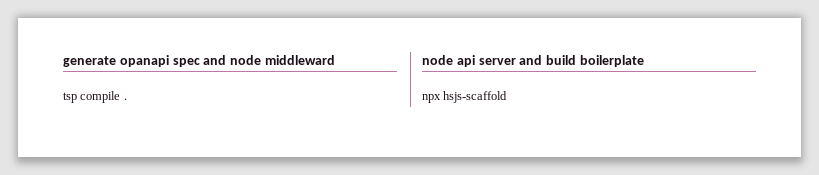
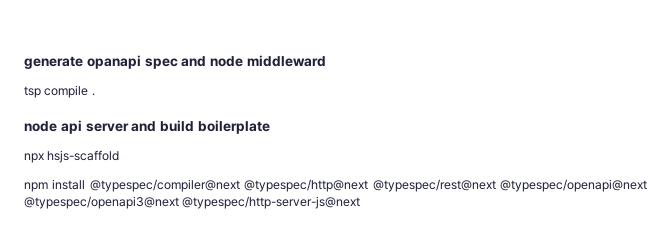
(508, 97) none -> [24,179,647,192] [24,196,361,209] // npm install @typespec/compiler@next @typespec/http@next @typespec/rest@next @typespec/openapi@next @typespec/openapi3@next @typespec/http-server-js@next

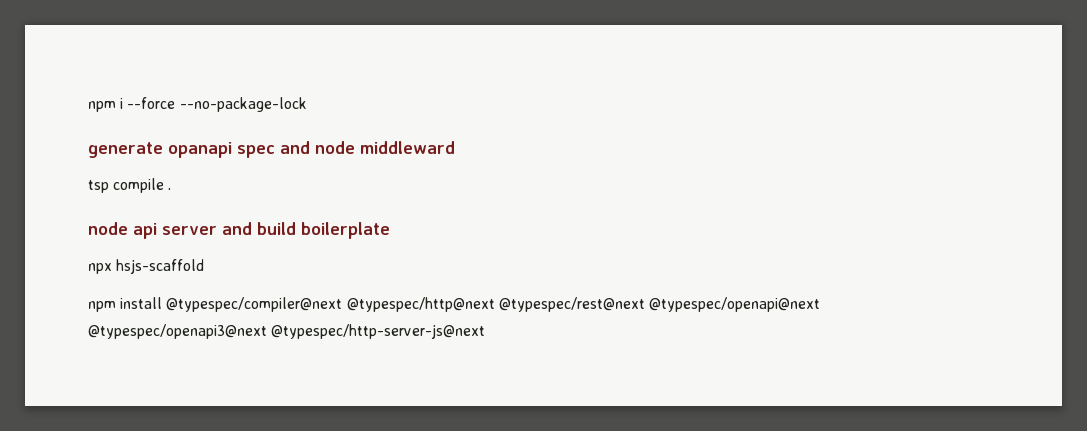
(24, 62) none -> [88,97,307,112] npm i --force --no-package-lock //

